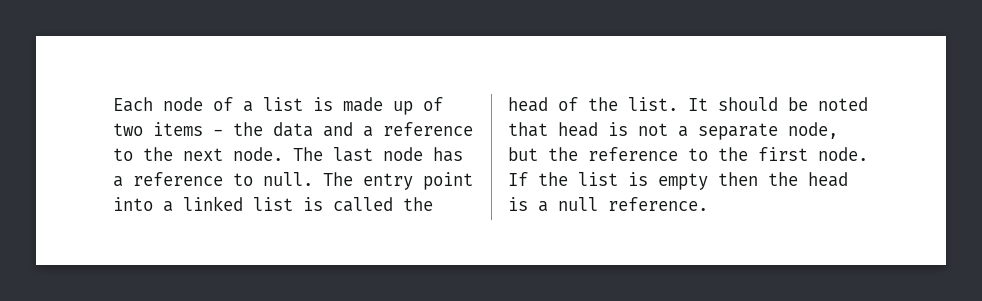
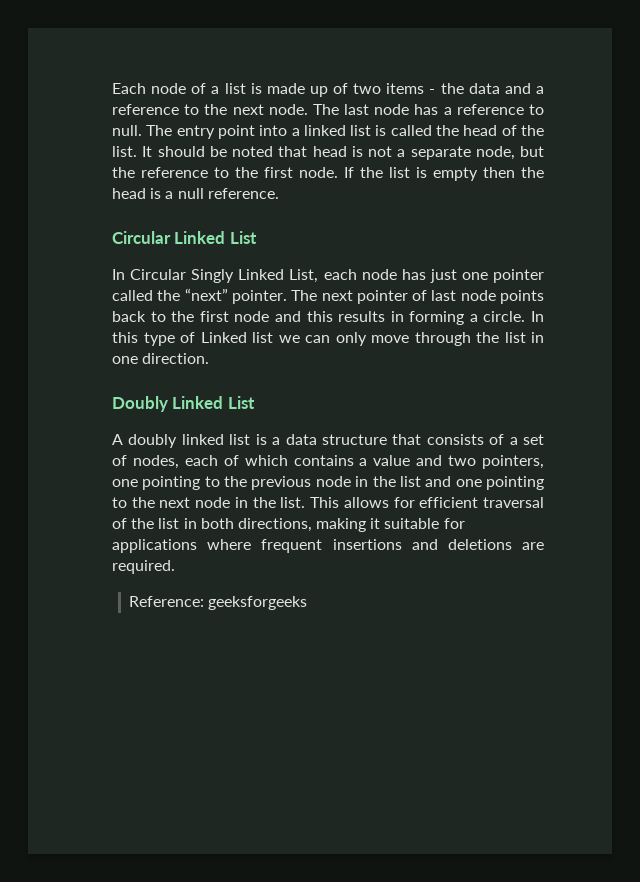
(708, 204) none -> [112,231,257,244] [112,269,544,283] [112,288,544,304] [112,311,544,325] [112,332,544,346] [112,353,210,364] [112,396,255,412] [112,434,544,448] [112,455,544,469] [112,476,544,490] [112,497,544,508] [112,518,465,532] [112,539,544,553] [112,560,175,574] [129,596,308,610] // Circular Linked List // In Circular Singly Linked List, each node has just one pointer called the “next” pointer. The next pointer of last node points back to the first node and this results in forming a circle. In this type of Linked list we can only move through the list in one direction. // Doubly Linked List // A doubly linked list is a data structure that consists of a set of nodes, each of which contains a value and two pointers, one pointing to the previous node in the list and one pointing to the next node in the list. This allows for efficient traversal of the list in both directions, making it suitable for applications where frequent insertions and deletions are required. // Reference: geeksforgeeks

